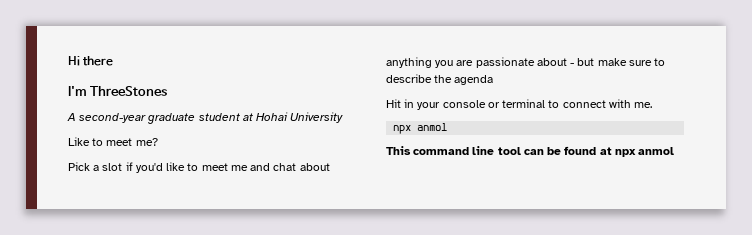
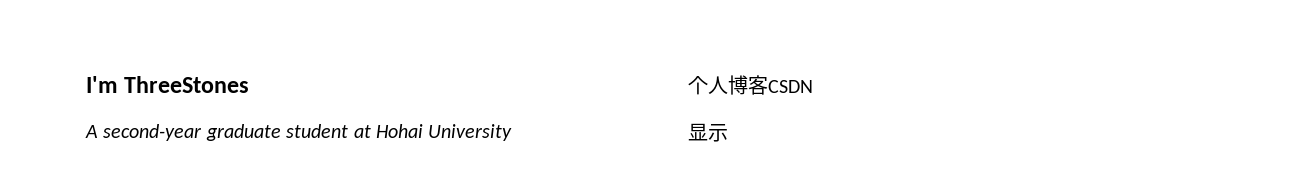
[68,56,114,66] Hi there // -> (86, 84) none
[68,137,158,146] [68,162,330,173] [386,57,666,68] [386,74,494,85] [386,99,653,110] [393,123,448,134] [386,146,675,157] Like to meet me? // Pick a slot if you'd like to meet me and chat about anything you are passionate about - but make sure to describe the agenda // Hit in your console or terminal to connect with me. // npx anmol // This command line tool can be found at npx anmol -> [688,75,813,95] [688,123,728,142] 个人博客CSDN // 显示

